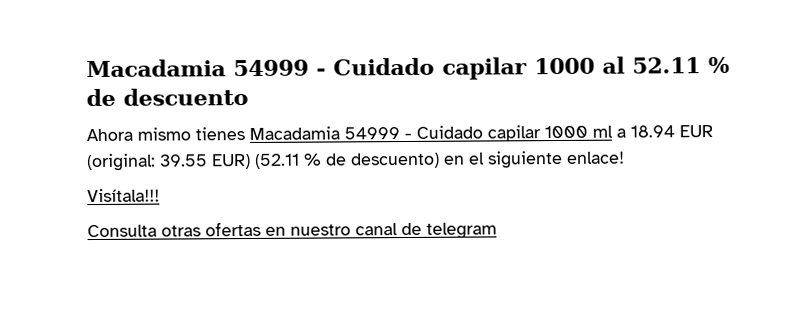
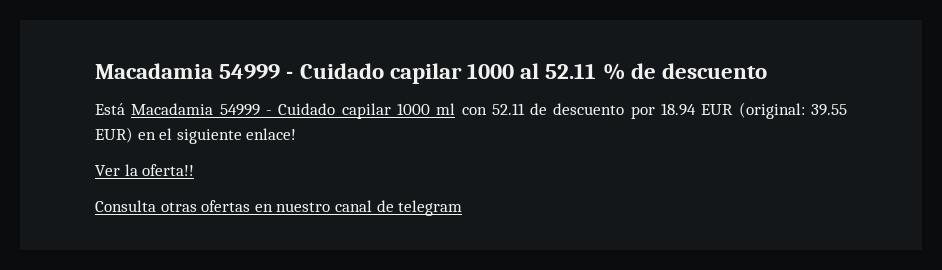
[86,127,245,142] Ahora mismo tienes -> [95,103,125,115] Está
[616,128,626,138] a -> [461,103,655,119] con 52.11 de descuento por
[254,152,440,169] (52.11 % de descuento) -> (133, 135) none
[87,188,160,203] Visítala!!! -> [95,164,195,176] Ver la oferta!!

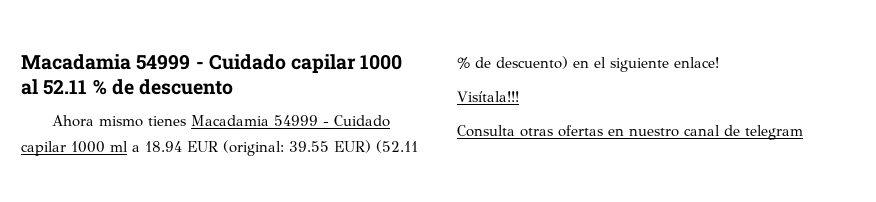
[95,103,125,115] Está -> [52,115,187,127] Ahora mismo tienes
[461,103,655,119] con 52.11 de descuento por -> [132,145,140,152] a
(133, 135) none -> [376,140,418,153] [457,56,568,69] (52.11 % de descuento)
[95,164,195,176] Ver la oferta!! -> [457,91,519,102] Visítala!!!

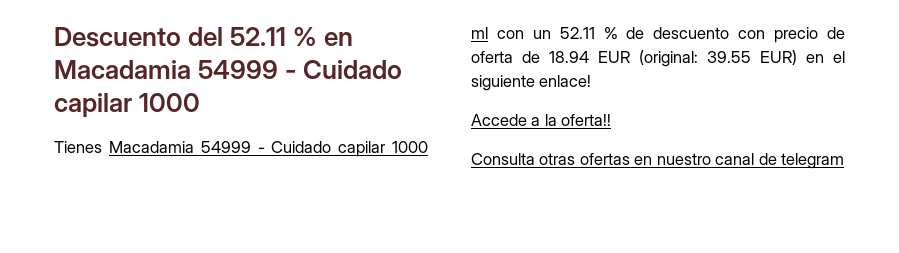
[21,54,403,73] [21,79,234,95] [52,115,187,127] Macadamia 54999 - Cuidado capilar 1000 al 52.11 % de descuento // Ahora mismo tienes -> [54,27,354,47] [54,60,403,79] [54,93,201,118] [54,141,102,153] Descuento del 52.11 % en Macadamia 54999 - Cuidado capilar 1000 // Tienes
[132,145,140,152] a -> [496,27,846,43] [471,51,540,63] con un 52.11 % de descuento con precio de oferta de
[376,140,418,153] [457,56,568,69] (52.11 % de descuento) -> (797, 57) none
[457,91,519,102] Visítala!!! -> [471,114,612,126] Accede a la oferta!!

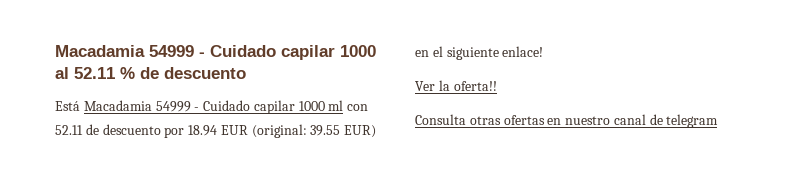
[54,27,354,47] [54,60,403,79] [54,93,201,118] [54,141,102,153] Descuento del 52.11 % en Macadamia 54999 - Cuidado capilar 1000 // Tienes -> [55,45,376,60] [55,67,246,79] [55,101,80,111] Macadamia 54999 - Cuidado capilar 1000 al 52.11 % de descuento // Está
[532,27,846,43] [471,51,540,63] un 52.11 % de descuento con precio de oferta de -> [55,124,185,138] 52.11 de descuento por
[471,114,541,126] Accede a -> [415,81,435,91] Ver

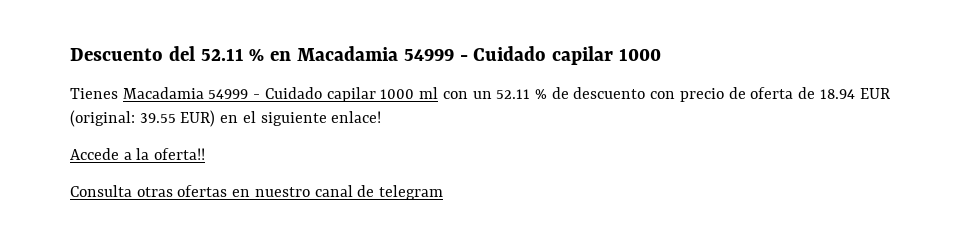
[55,45,376,60] [55,67,246,79] [55,101,80,111] Macadamia 54999 - Cuidado capilar 1000 al 52.11 % de descuento // Está -> [70,46,662,65] [70,88,118,99] Descuento del 52.11 % en Macadamia 54999 - Cuidado capilar 1000 // Tienes
[55,124,185,138] 52.11 de descuento por -> [472,87,816,102] un 52.11 % de descuento con precio de oferta de
[415,81,435,91] Ver -> [70,148,132,160] Accede a

